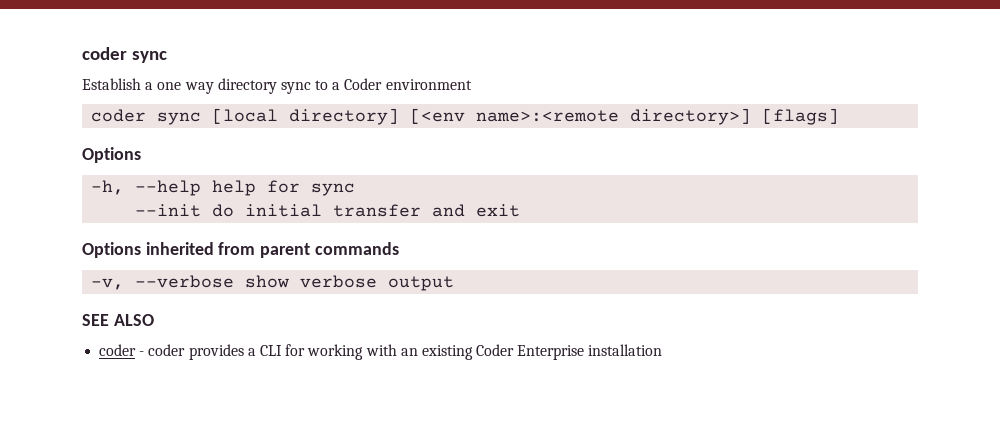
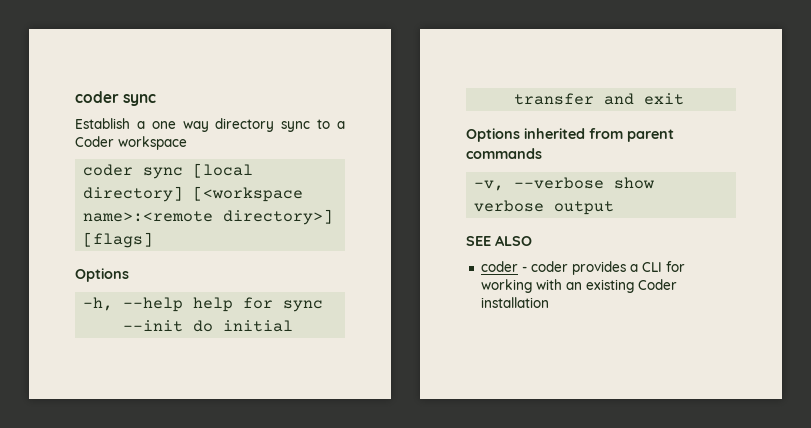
[385,79,472,90] environment -> [118,136,187,150] workspace
[410,108,466,124] [<env -> [193,186,304,202] [<workspace
[517,345,585,360] Enterprise -> (677, 284) none

